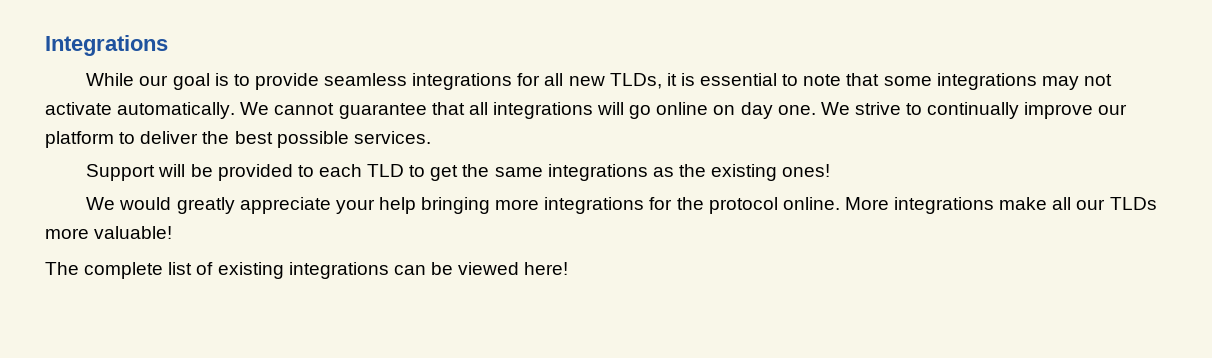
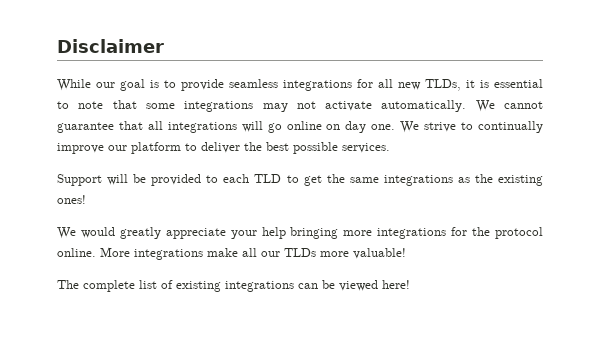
[45,35,168,56] Integrations -> [57,39,164,53] Disclaimer

